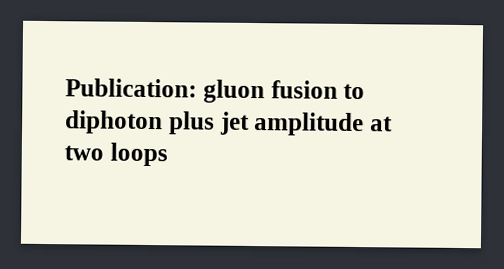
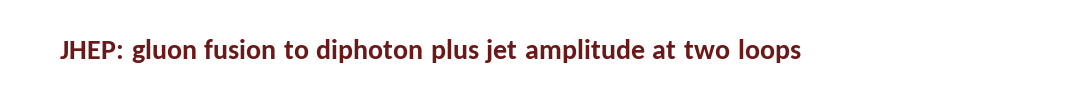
[65,78,197,98] Publication: -> [60,41,124,59] JHEP:

